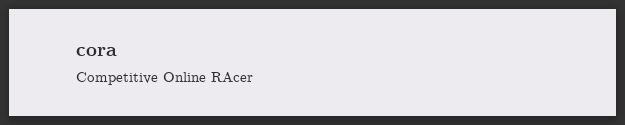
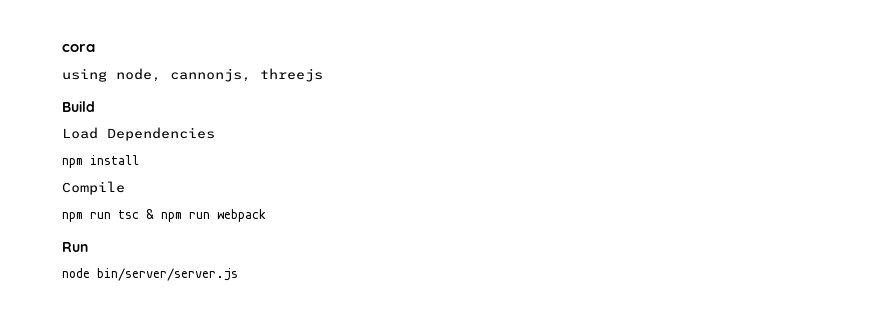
[76,72,253,85] Competitive Online RAcer -> [62,68,323,82] [62,101,95,112] [62,127,215,141] [62,155,139,168] [62,181,125,195] [62,209,266,222] [62,242,88,252] [62,268,238,281] using node, cannonjs, threejs // Build // Load Dependencies // npm install // Compile // npm run tsc & npm run webpack // Run // node bin/server/server.js

